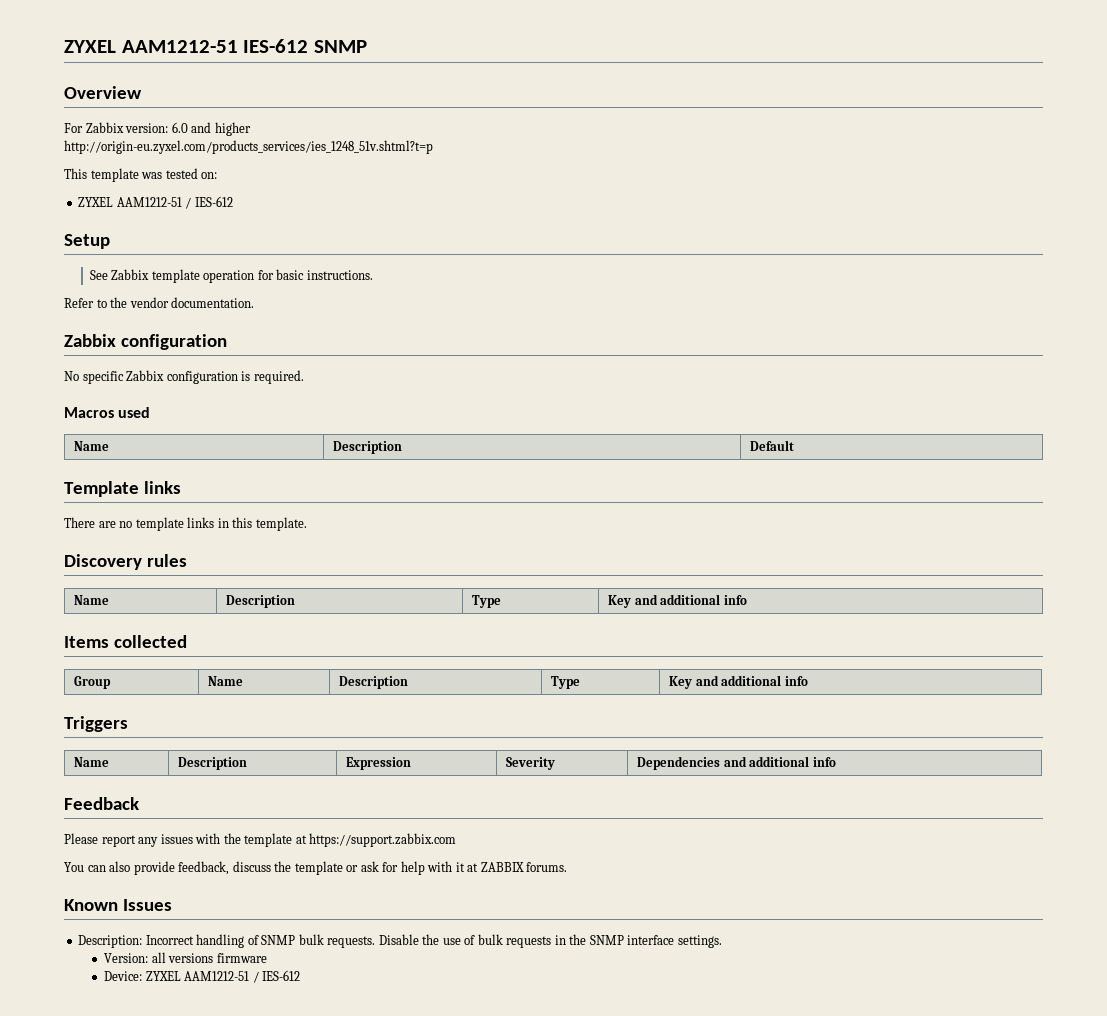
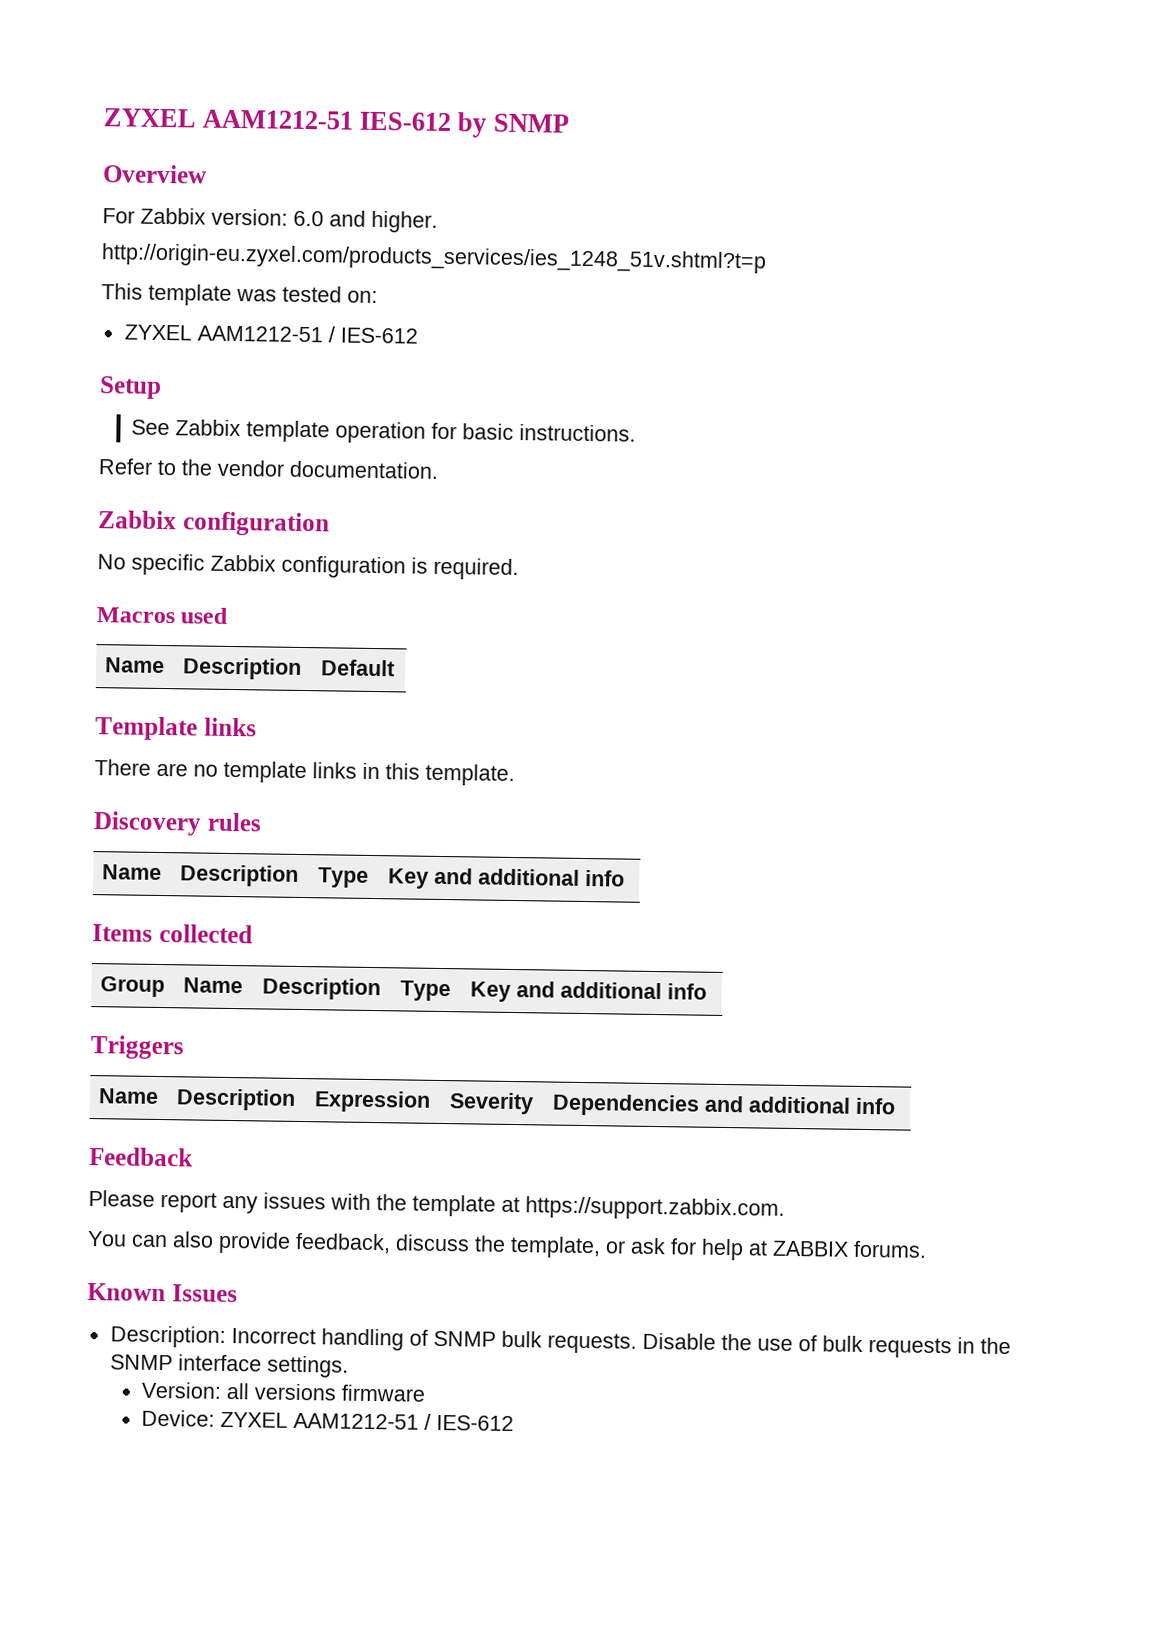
(309, 46) none -> [457,112,487,138] by
[214,122,251,136] higher -> [371,210,438,233] higher.
[309,833,457,847] https://support.zabbix.com -> [525,1196,785,1221] https://support.zabbix.com.
[294,861,343,875] template -> [510,1235,601,1259] template,
[427,861,465,872] with it -> (744, 1249) none

